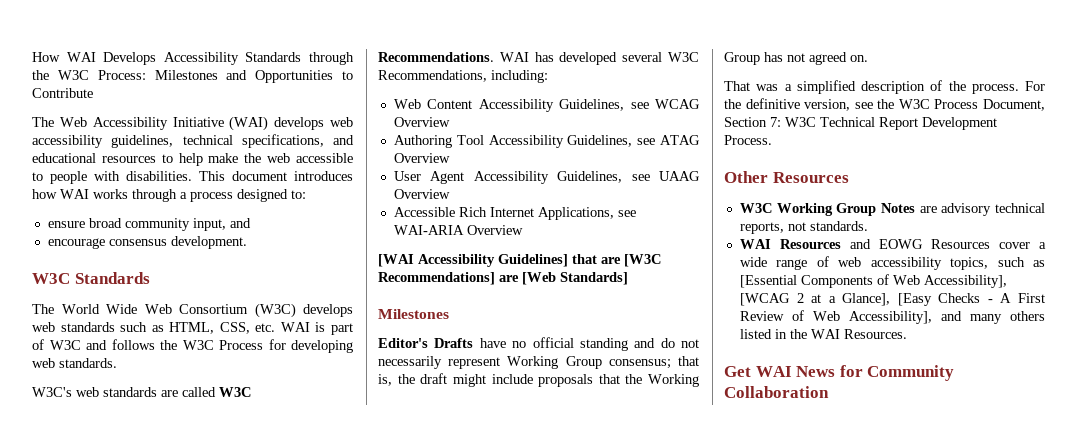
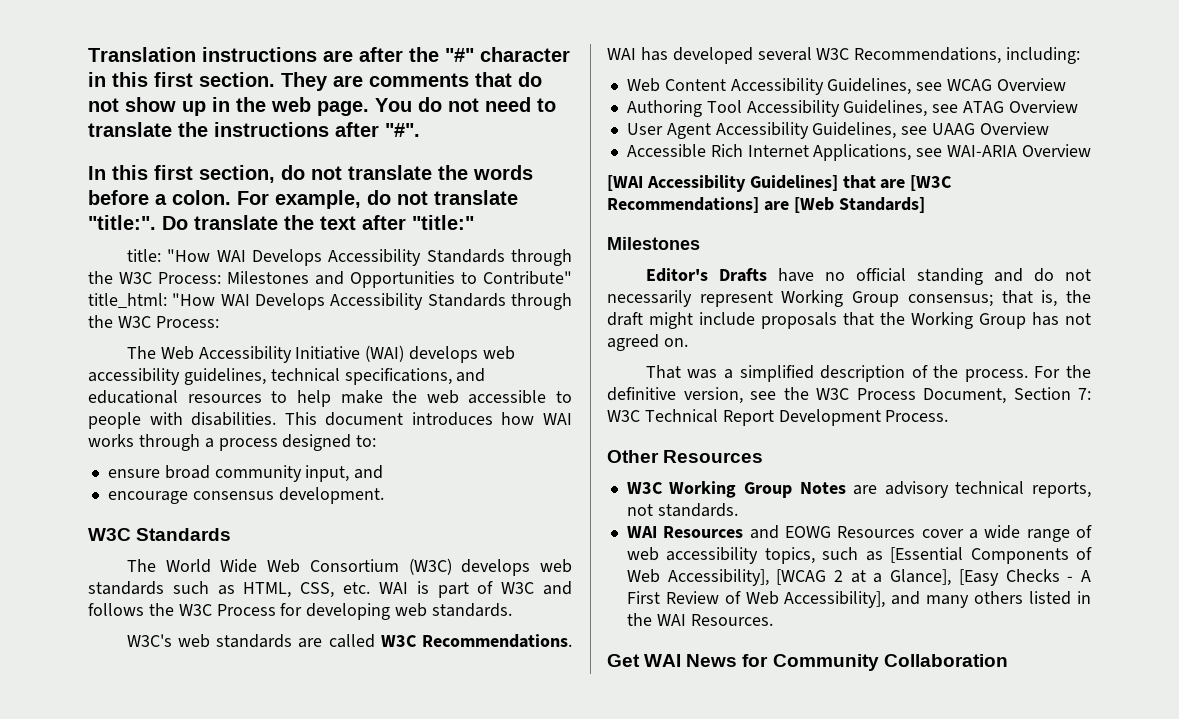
[32,52,60,62] How -> [88,47,570,62] [88,72,542,91] [88,97,556,116] [88,122,420,137] [88,165,533,183] [88,190,518,209] [88,215,474,230] [126,249,211,262] Translation instructions are after the "#" character in this first section. They are comments that do not show up in the web page. You do not need to translate the instructions after "#". // In this first section, do not translate the words before a colon. For example, do not translate "title:". Do translate the text after "title:" // title: "How
[32,88,93,98] Contribute -> [483,271,572,285] [88,293,572,310] [88,315,219,328] Contribute" title_html: "How WAI Develops Accessibility Standards through the W3C Process:

